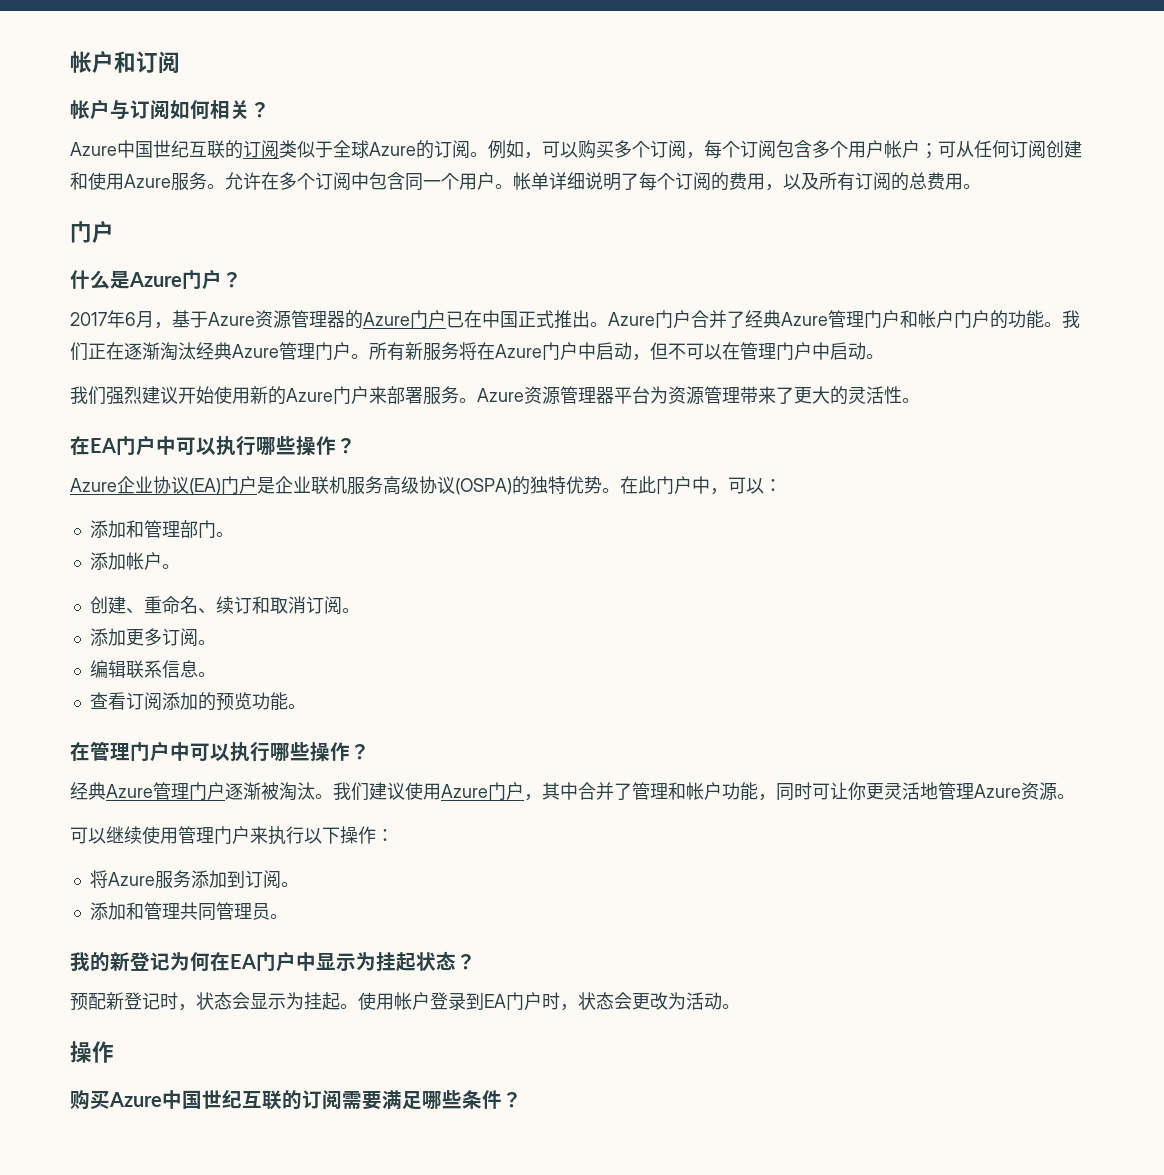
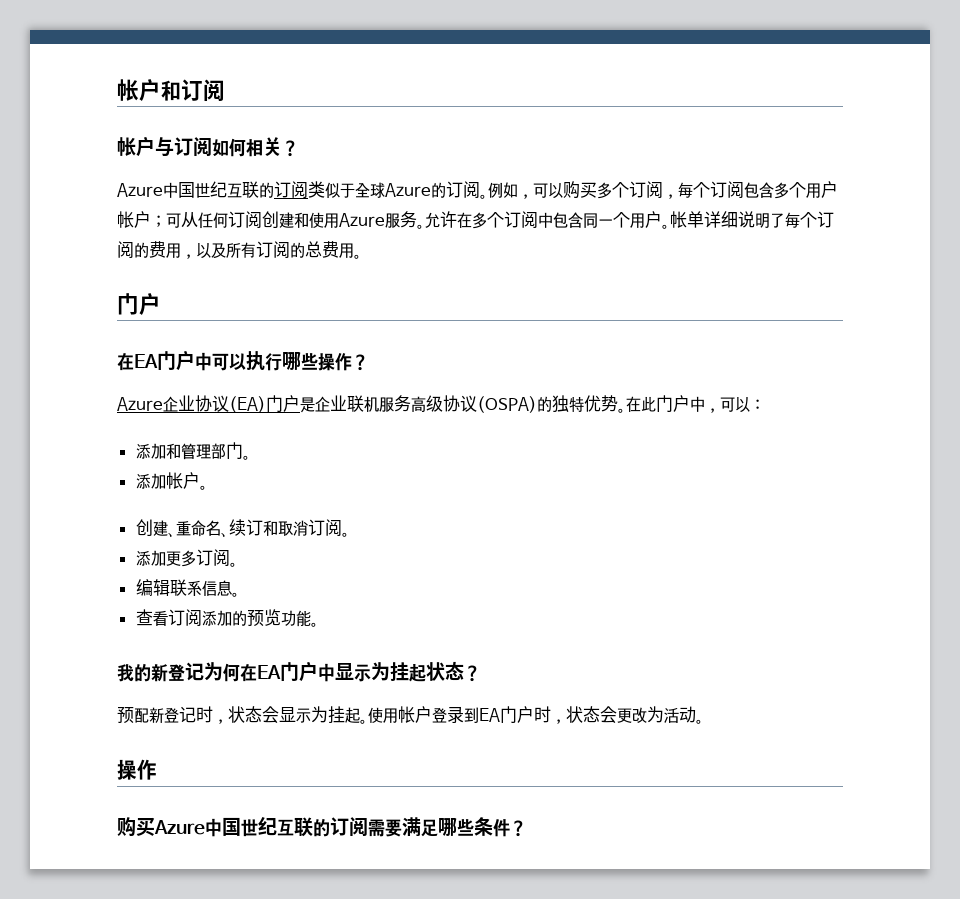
[70,269,242,290] [70,310,1080,329] [70,342,884,361] [70,386,920,405] // 什么是Azure门户？ // 2017年6月，基于Azure资源管理器的Azure门户已在中国正式推出。Azure门户合并了经典Azure管理门户和帐户门户的功能。我们正在逐渐淘汰经典Azure管理门户。所有新服务将在Azure门户中启动，但不可以在管理门户中启动。 // 我们强烈建议开始使用新的Azure门户来部署服务。Azure资源管理器平台为资源管理带来了更大的灵活性。 -> (161, 304) none
[70,741,370,762] [70,782,1075,801] [70,826,394,845] [89,870,299,889] [89,902,288,921] // 在管理门户中可以执行哪些操作？ // 经典Azure管理门户逐渐被淘汰。我们建议使用Azure门户，其中合并了管理和帐户功能，同时可让你更灵活地管理Azure资源。 // 可以继续使用管理门户来执行以下操作： // 将Azure服务添加到订阅。 // 添加和管理共同管理员。 -> (319, 624) none

